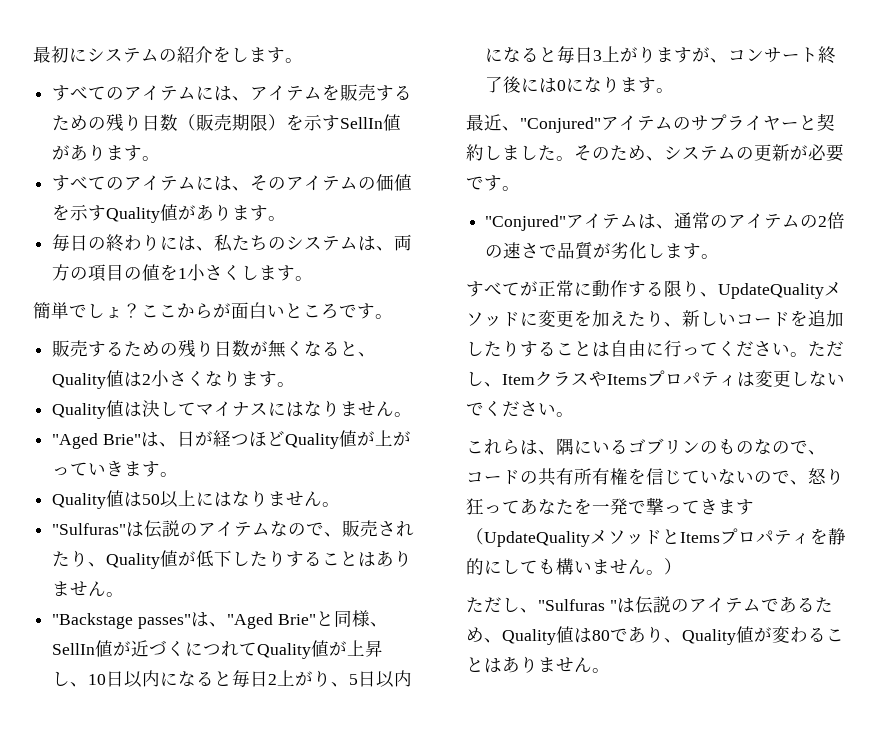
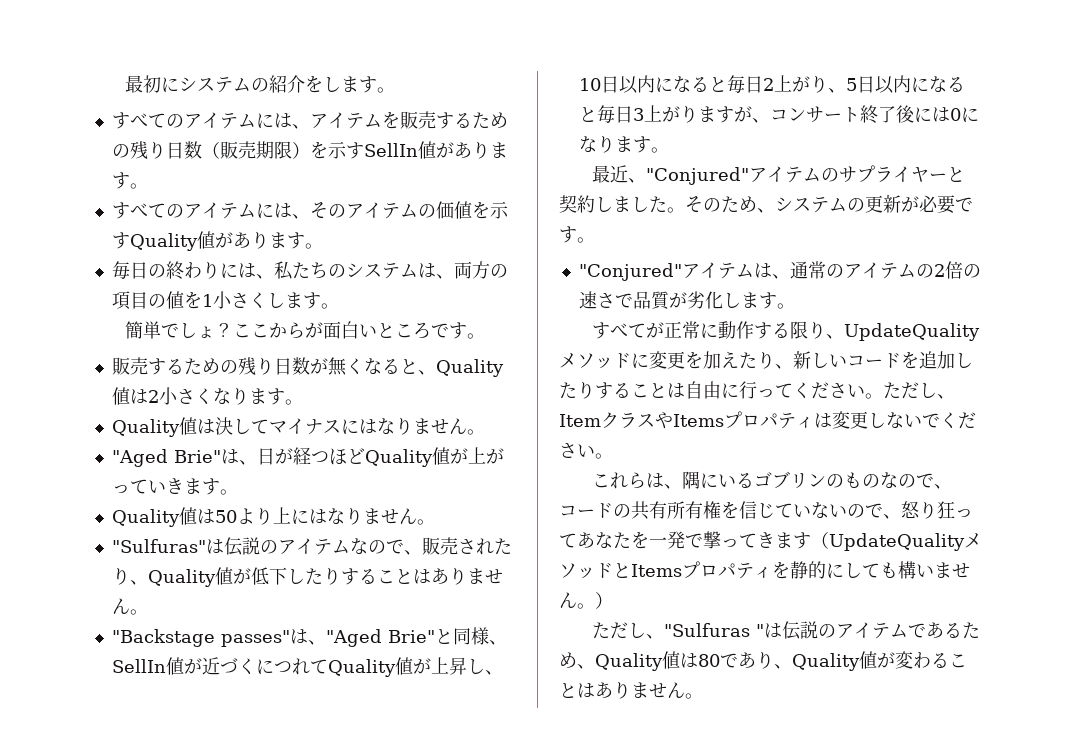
[160,491,179,508] 以 -> [236,507,273,525] より

